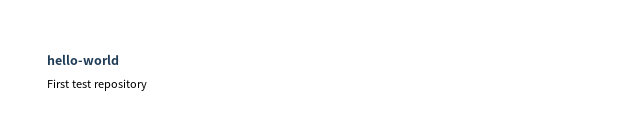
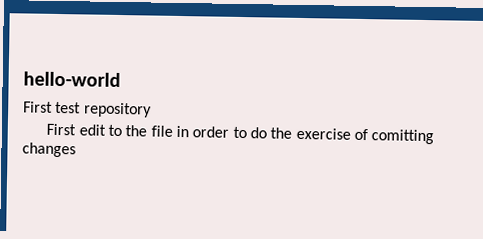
(147, 85) none -> [46,123,435,145] [22,142,76,158] // First edit to the file in order to do the exercise of comitting changes

